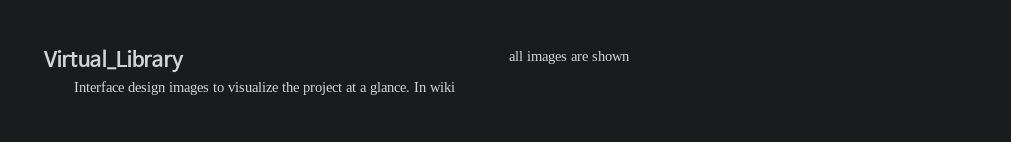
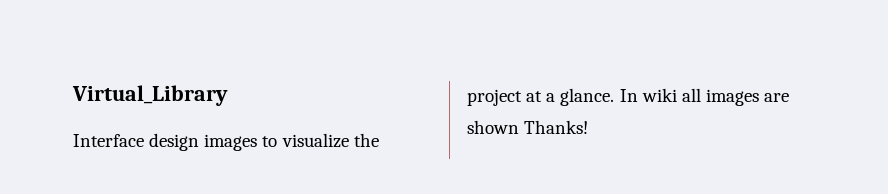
(630, 56) none -> [524,120,589,134] Thanks!

